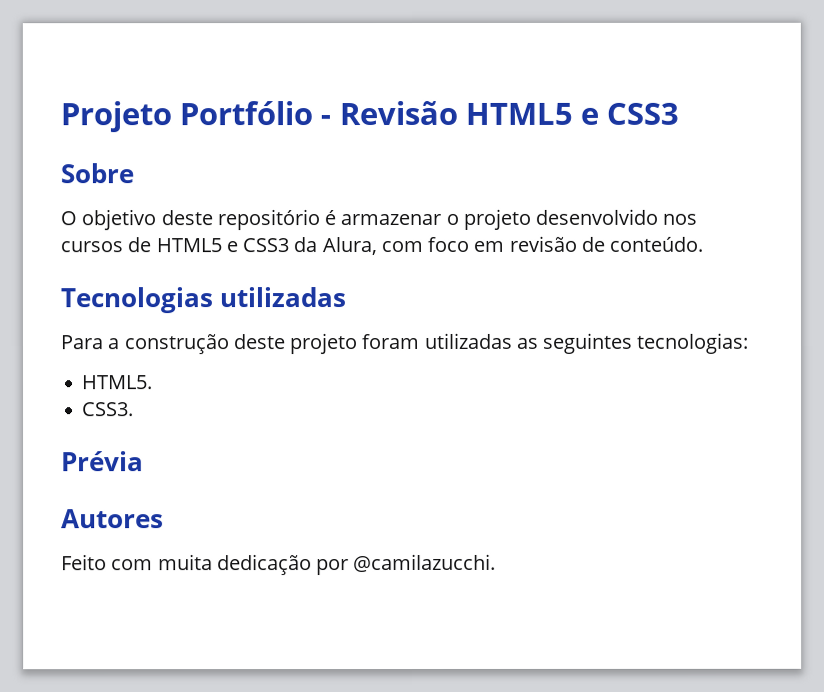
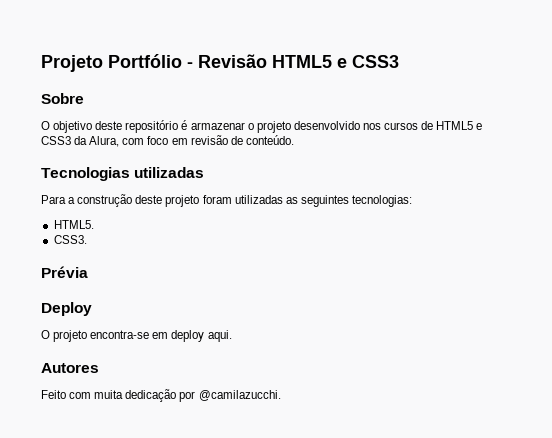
(144, 461) none -> [41,302,92,316] [41,330,232,342] // Deploy // O projeto encontra-se em deploy aqui.

